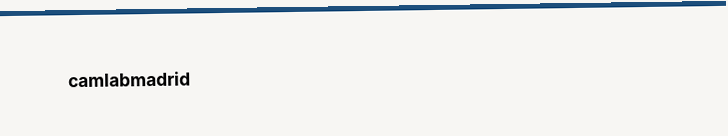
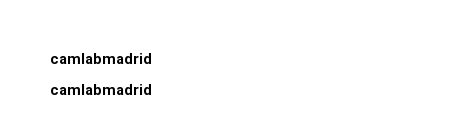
[68,71,191,88] camlabmadrid -> [50,53,152,64] [50,84,152,95] camlabmadrid // camlabmadrid

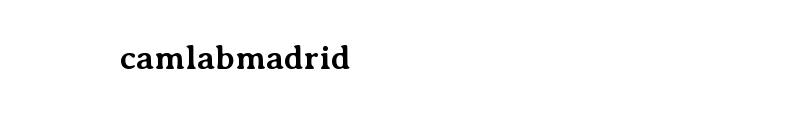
[50,53,152,64] [50,84,152,95] camlabmadrid // camlabmadrid -> [120,45,351,69] camlabmadrid

